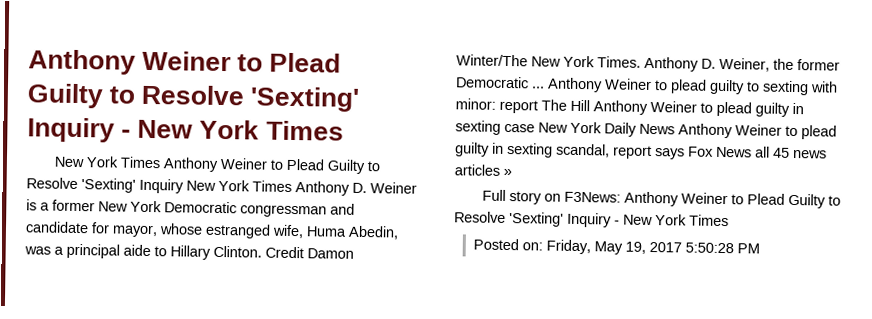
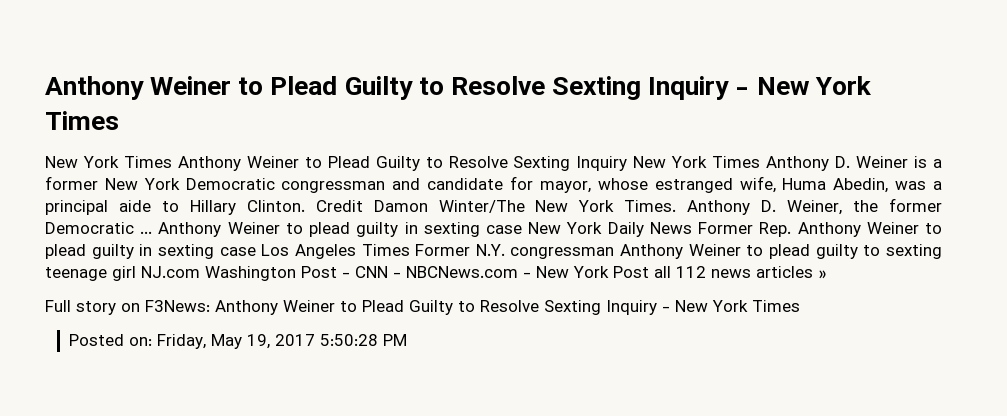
[28,49,342,75] [27,83,360,112] Anthony Weiner to Plead Guilty to Resolve 'Sexting' -> [45,76,642,100] Anthony Weiner to Plead Guilty to Resolve Sexting
[81,178,136,193] 'Sexting' -> [513,156,571,171] Sexting
[746,80,838,96] [455,98,804,117] [455,120,837,140] [455,142,790,160] to sexting with minor: report The Hill Anthony Weiner to plead guilty in sexting case New York Daily News Anthony Weiner to plead guilty in sexting scandal, report says Fox News all 45 -> [404,222,942,237] [45,244,942,259] [45,266,706,281] in sexting case New York Daily News Former Rep. Anthony Weiner to plead guilty in sexting case Los Angeles Times Former N.Y. congressman Anthony Weiner to plead guilty to sexting teenage girl NJ.com Washington Post - CNN - NBCNews.com - New York Post all 112
[509,212,564,227] 'Sexting' -> [544,300,601,315] Sexting

